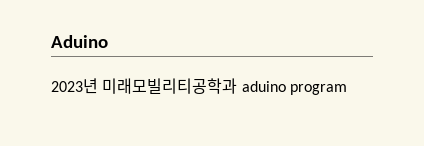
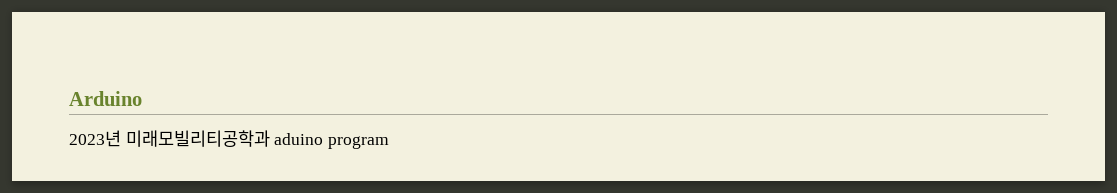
[51,35,108,48] Aduino -> [69,91,142,106] Arduino

